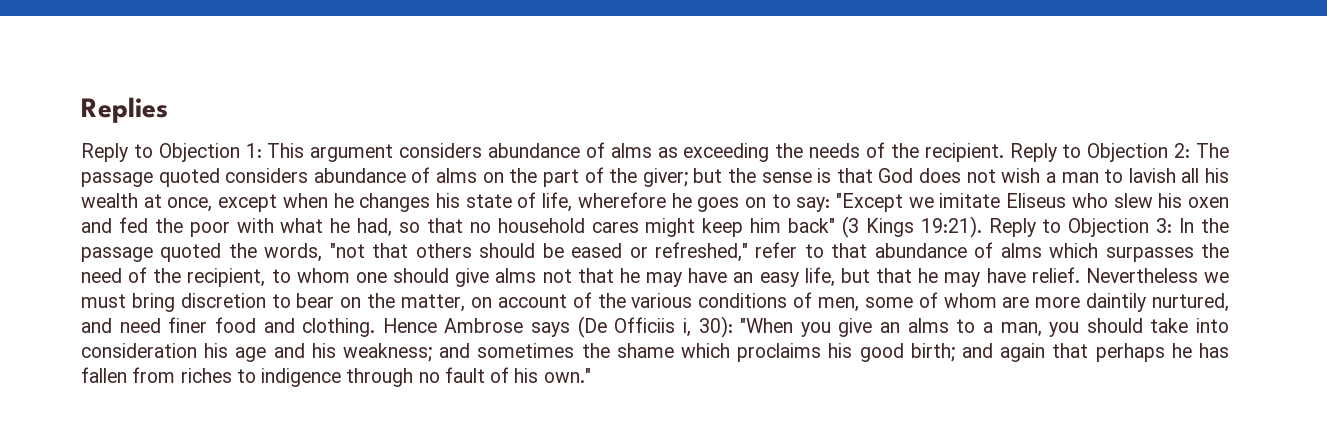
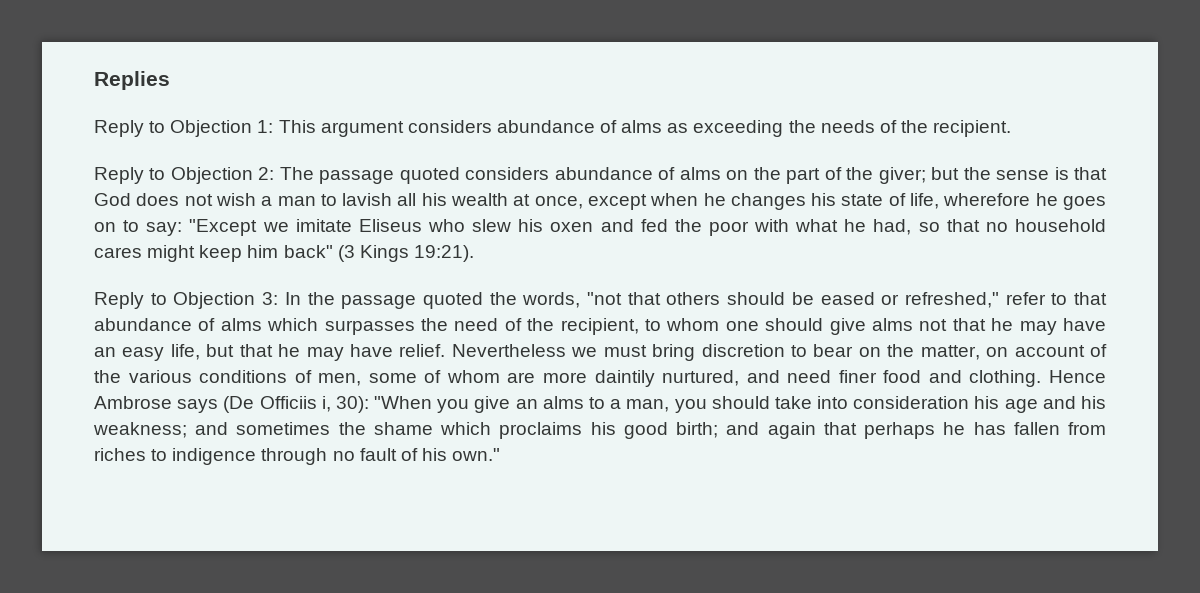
(1004, 152) none -> (1012, 128) //
(982, 227) none -> (474, 253) //

